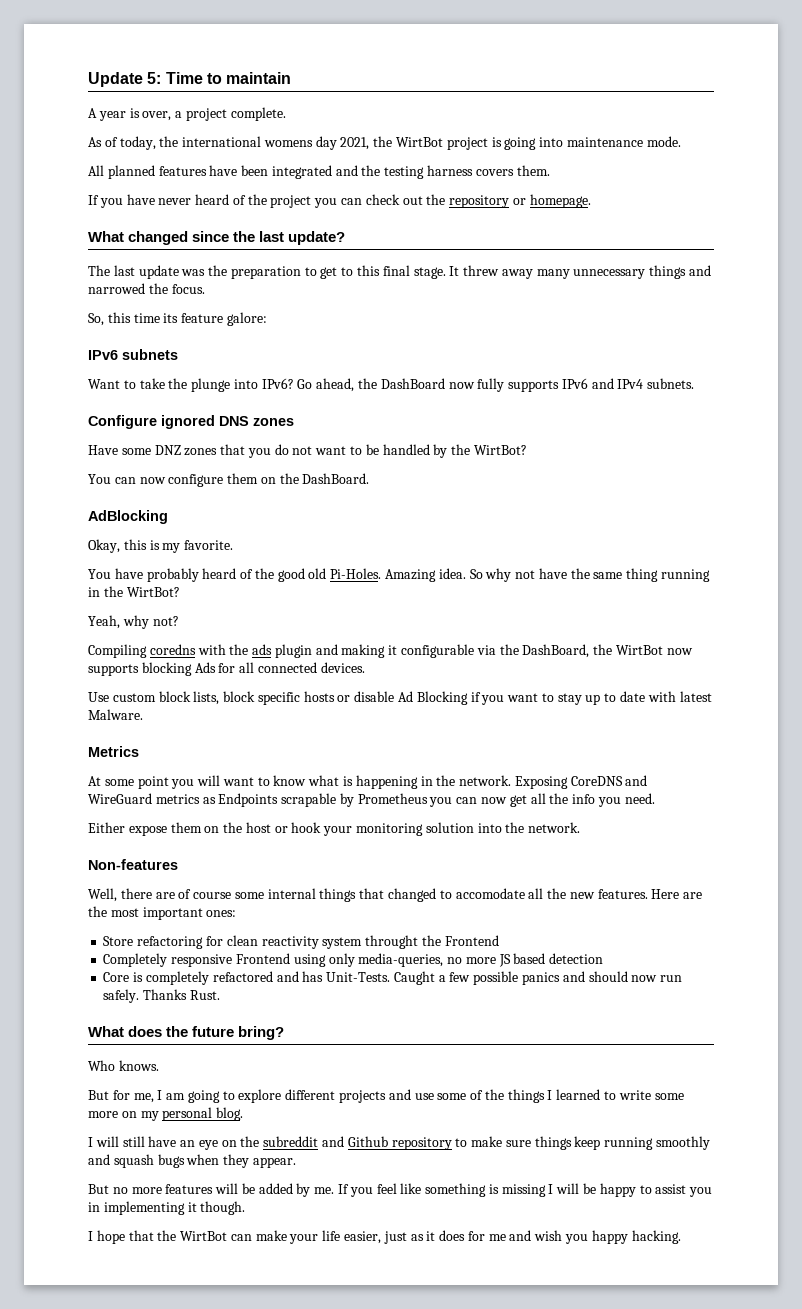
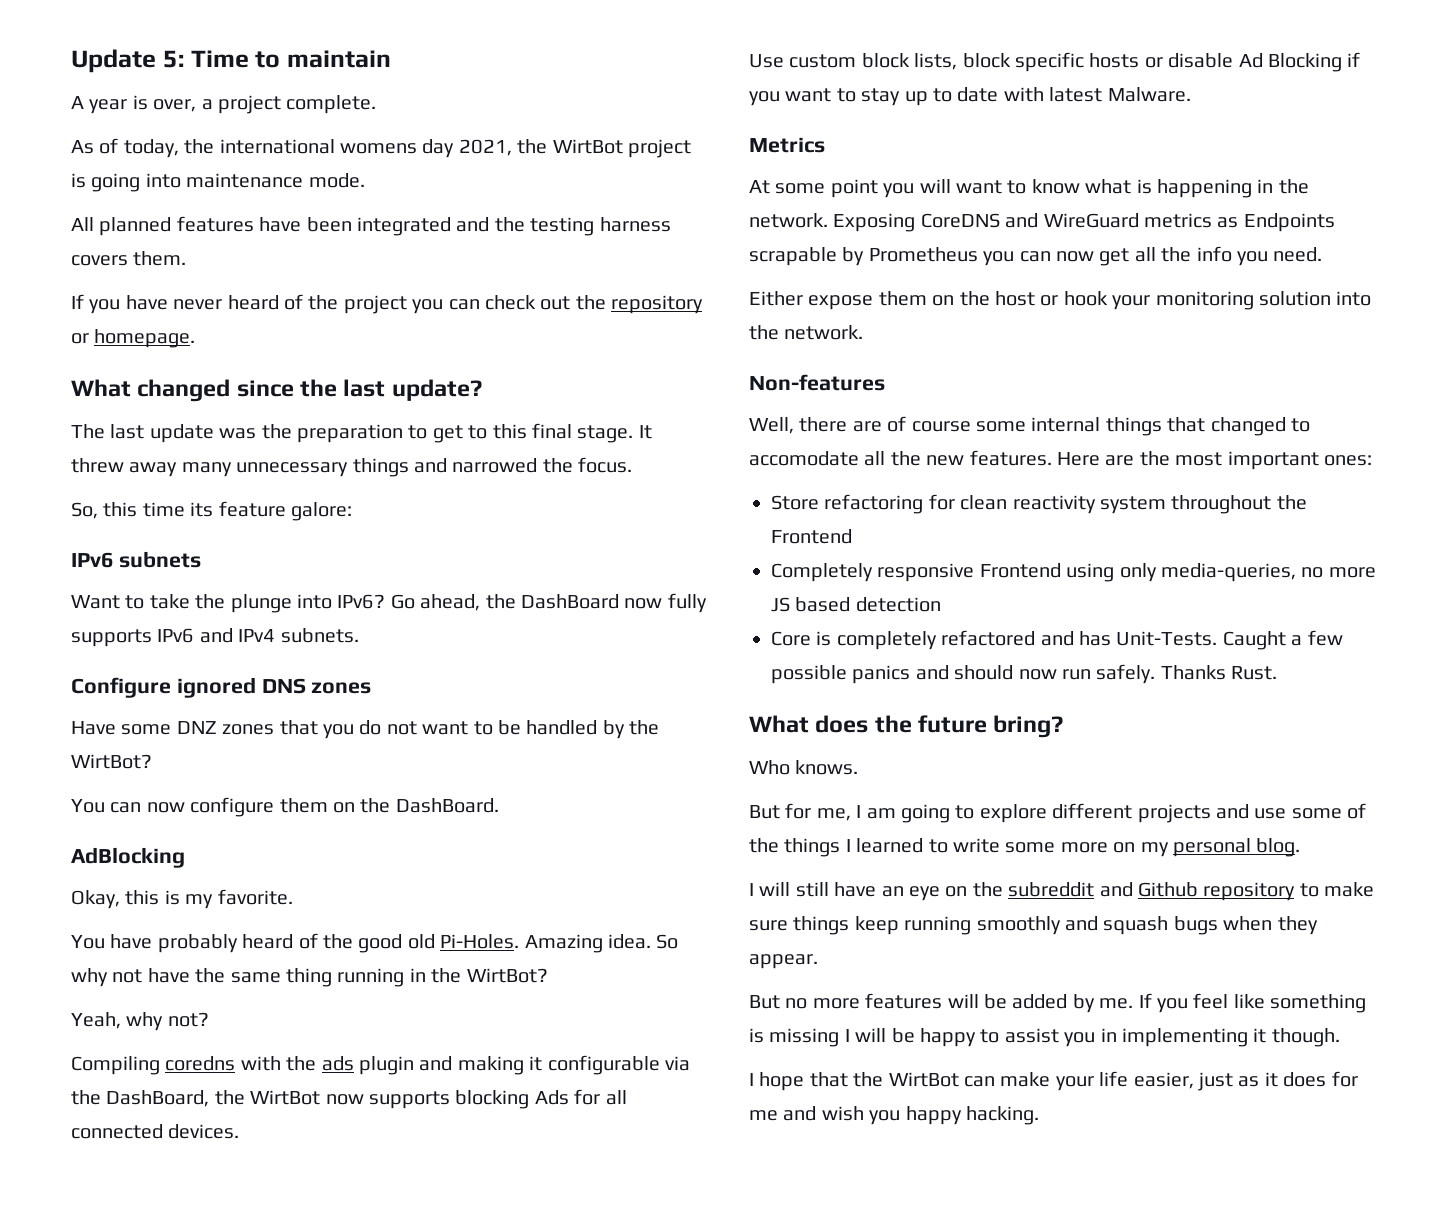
[365,935,419,949] throught -> [1171,495,1272,514] throughout

